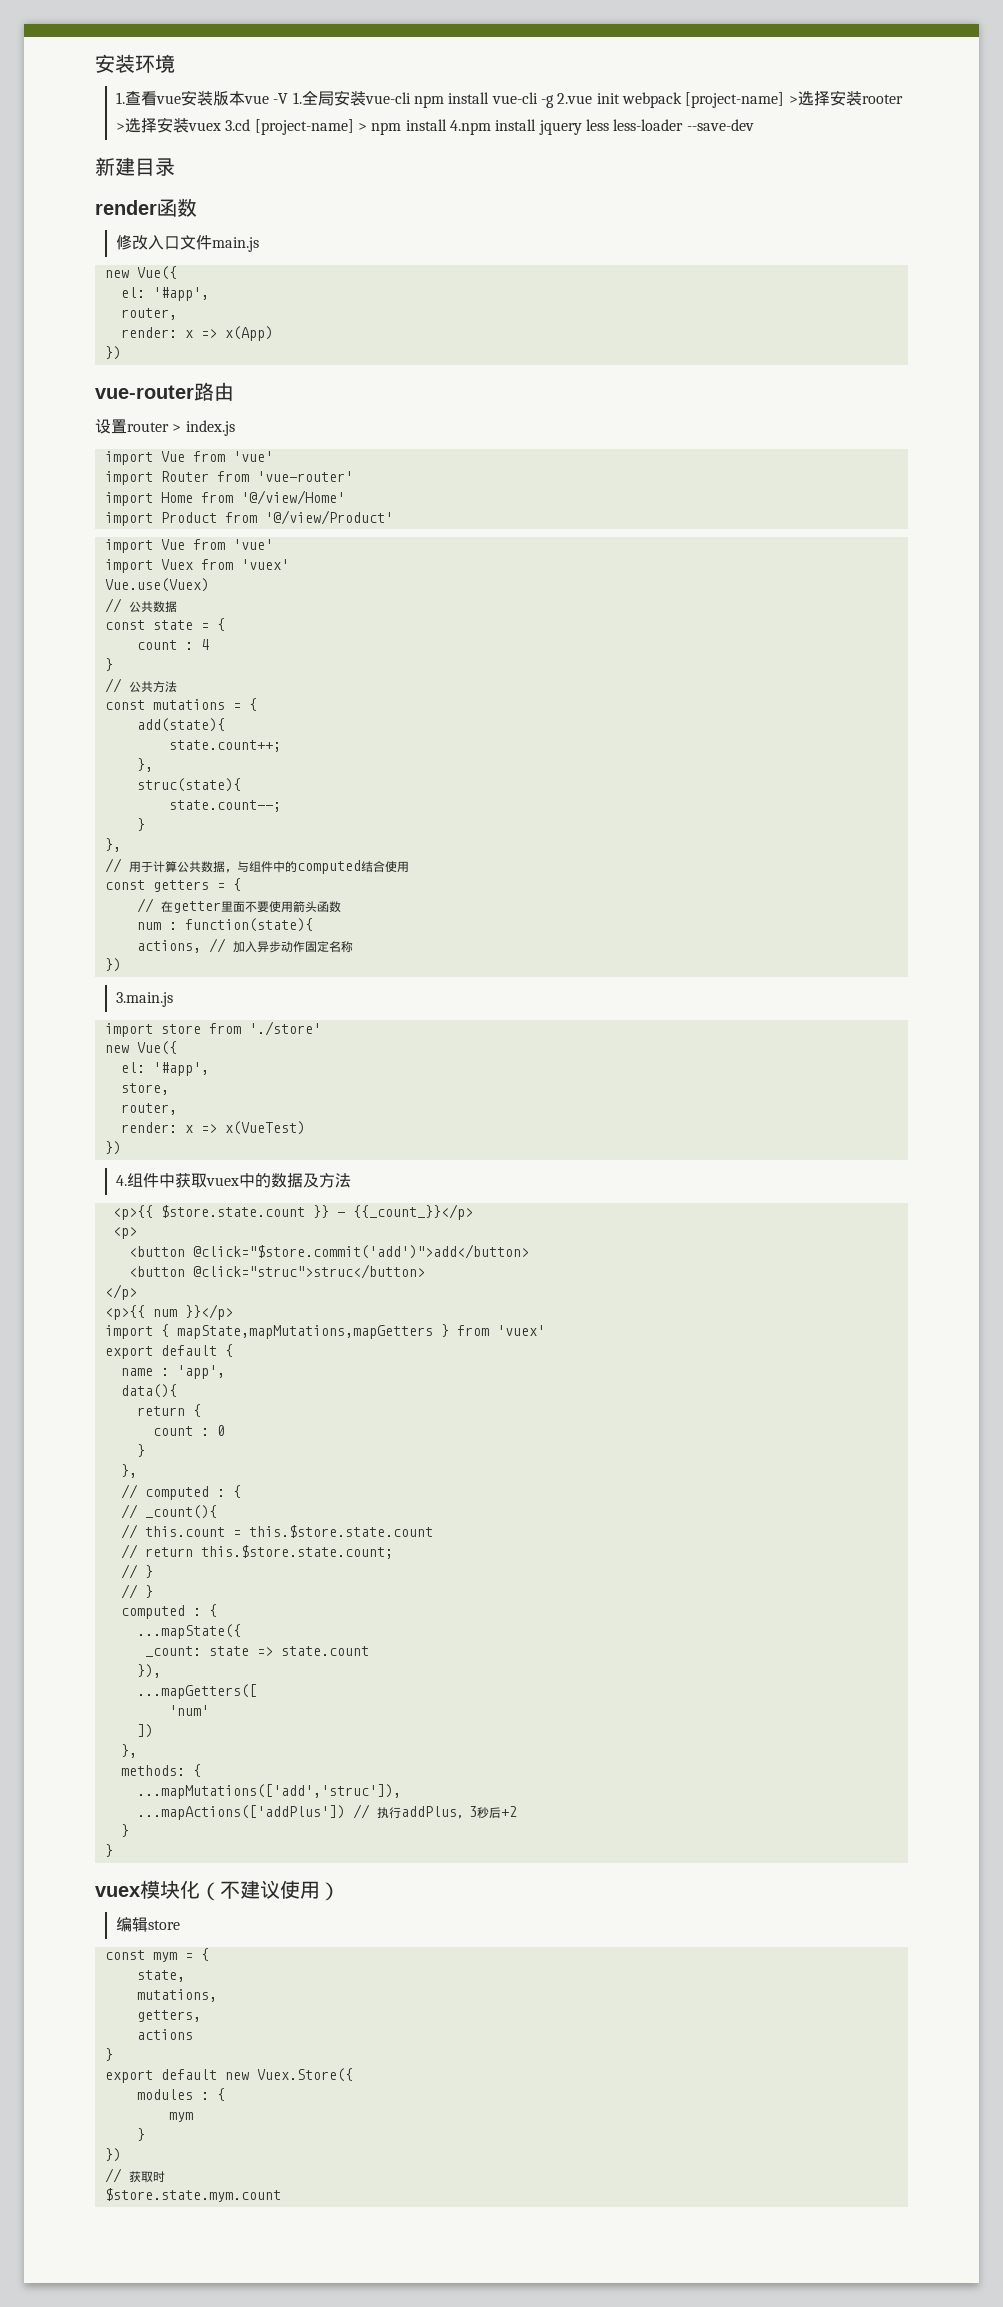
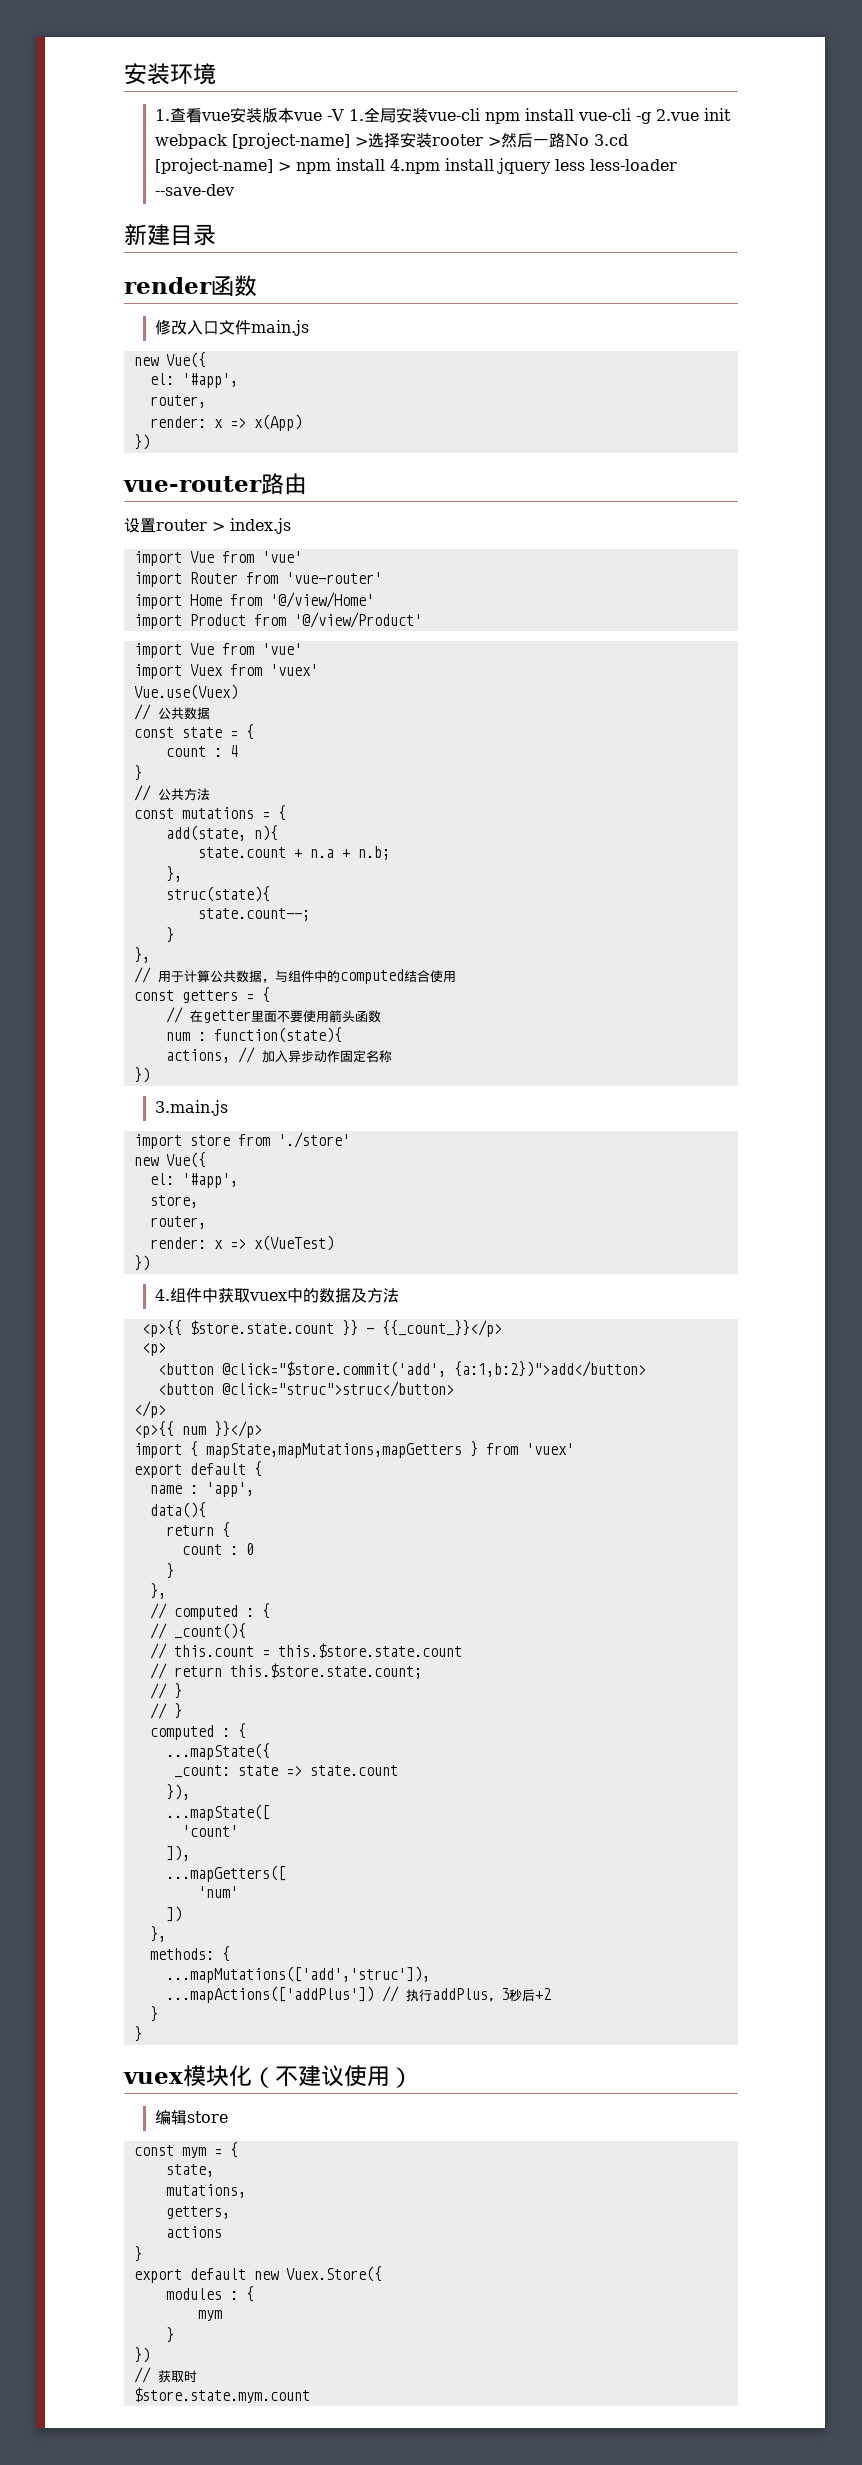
[124,117,221,133] 选择安装vuex -> [500,133,589,148] 然后一路No
[136,718,225,732] [168,740,281,752] add(state){ // state.count++; -> [165,825,278,841] [197,846,390,860] add(state, n){ // state.count + n.a + n.b;
[192,1244,529,1259] @click="$store.commit('add')">add</button> -> [221,1361,646,1377] @click="$store.commit('add', {a:1,b:2})">add</button>
(161, 1671) none -> [165,1804,270,1821] [181,1825,238,1837] [165,1845,190,1861] // ...mapState([ // 'count' // ]),

